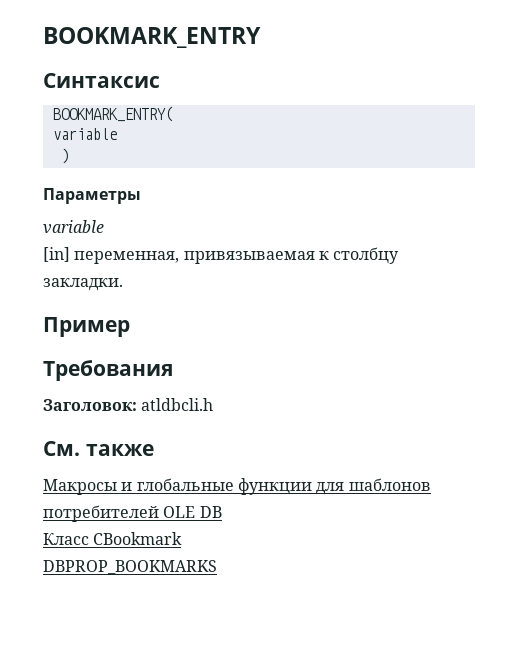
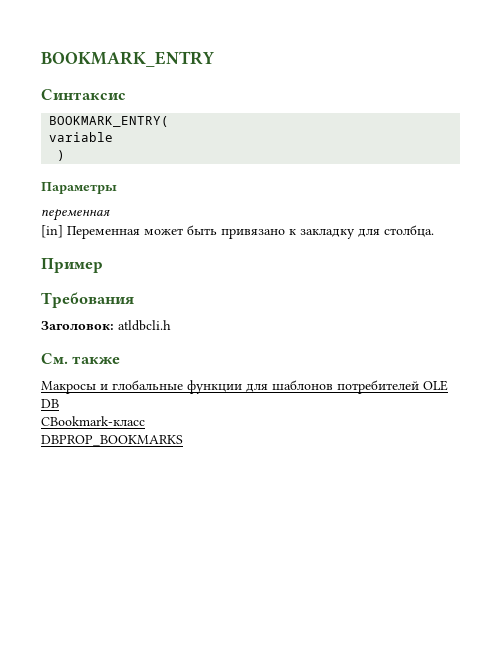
[43,220,104,234] variable -> [41,209,110,221] переменная
[74,247,400,264] [43,278,123,291] переменная, привязываемая к столбцу закладки. -> [67,225,434,239] Переменная может быть привязано к закладку для столбца.
[43,532,183,545] Класс CBookmark -> [41,416,145,426] CBookmark-класс

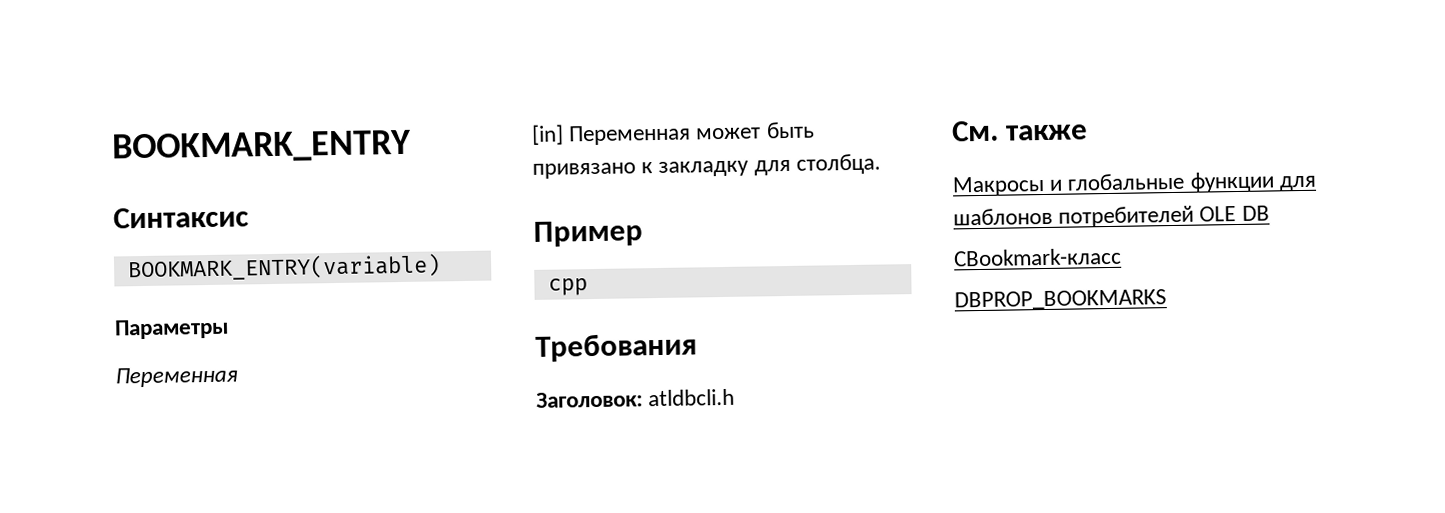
[49,116,170,127] [49,132,114,142] [57,150,66,161] BOOKMARK_ENTRY( // variable // ) -> [126,253,441,282] BOOKMARK_ENTRY(variable)
[41,209,110,221] переменная -> [115,366,238,388] Переменная
(103, 265) none -> [547,278,588,296] // cpp

